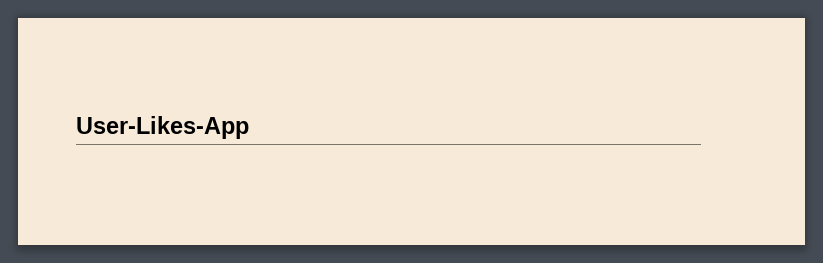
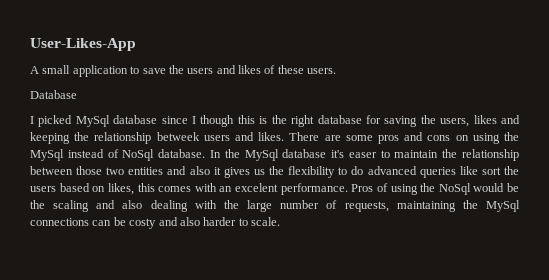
(249, 127) none -> [30,65,337,77] [30,90,77,99] [30,115,521,127] [30,132,519,144] [30,149,519,161] [30,166,520,178] [30,183,519,195] [30,200,520,212] [30,217,280,229] // A small application to save the users and likes of these users. // Database // I picked MySql database since I though this is the right database for saving the users, likes and keeping the relationship betweek users and likes. There are some pros and cons on using the MySql instead of NoSql database. In the MySql database it's easer to maintain the relationship between those two entities and also it gives us the flexibility to do advanced queries like sort the users based on likes, this comes with an excelent performance. Pros of using the NoSql would be the scaling and also dealing with the large number of requests, maintaining the MySql connections can be costy and also harder to scale.

